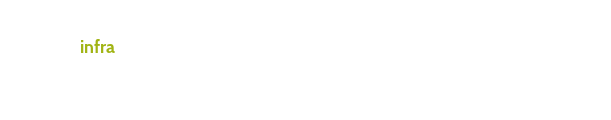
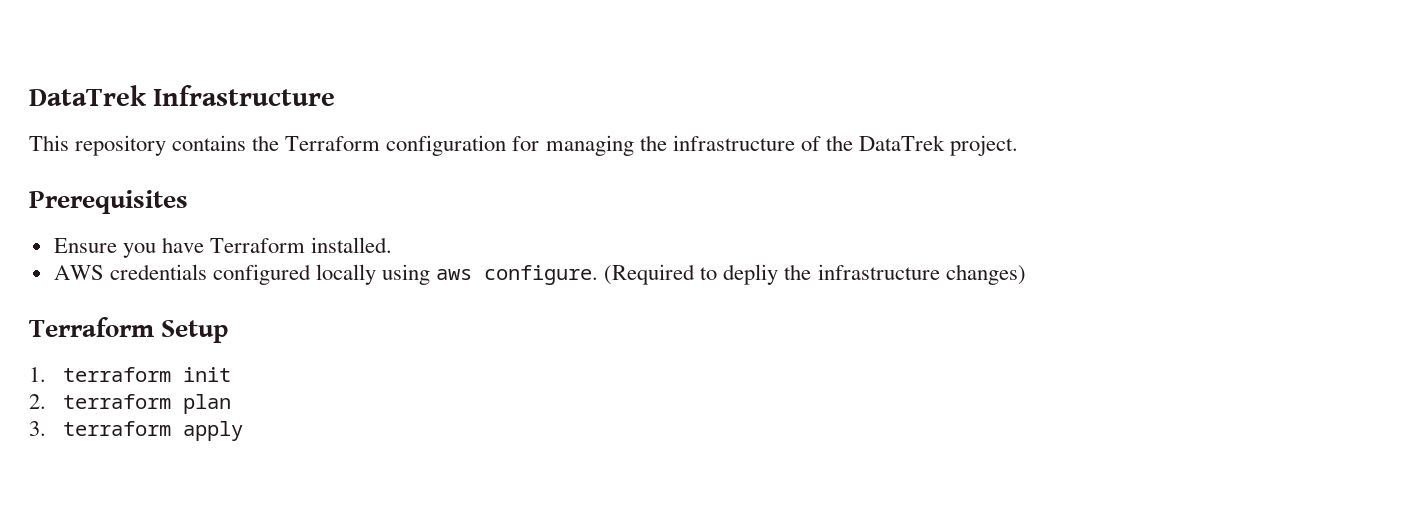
[80,39,115,53] infra -> [29,85,336,106] [29,135,1018,156] [29,190,188,214] [53,237,393,258] [53,264,1026,285] [29,317,229,343] [29,367,232,382] [29,394,232,414] [29,421,244,441] DataTrek Infrastructure // This repository contains the Terraform configuration for managing the infrastructure of the DataTrek project. // Prerequisites // Ensure you have Terraform installed. // AWS credentials configured locally using aws configure. (Required to depliy the infrastructure changes) // Terraform Setup // 1. terraform init // 2. terraform plan // 3. terraform apply

